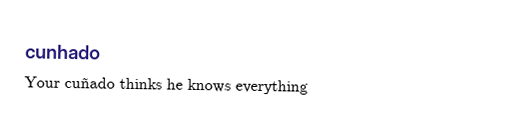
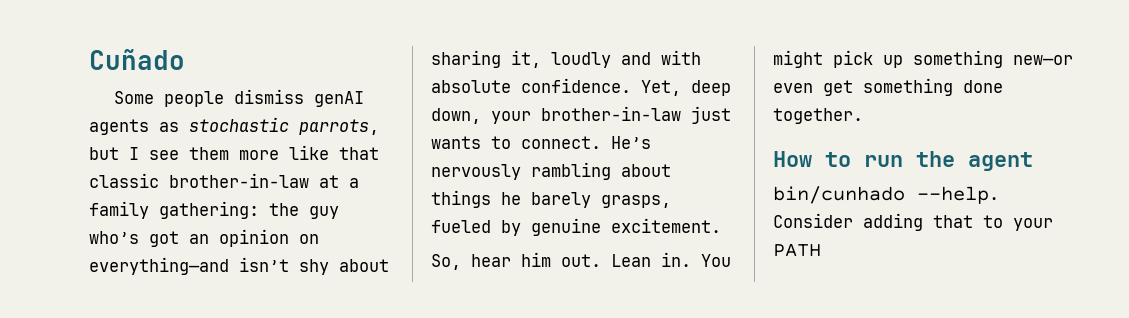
[25,44,101,60] [24,76,308,95] cunhado // Your cuñado thinks he knows everything -> [89,49,185,70] [113,89,364,107] [89,117,379,135] [89,145,379,160] [89,173,359,188] [89,201,339,219] [89,229,319,247] [89,257,389,275] [431,50,701,68] [431,78,731,96] [431,106,731,124] [431,136,651,149] [431,162,671,180] [431,190,671,208] [431,218,721,236] [431,252,731,270] [773,50,1073,68] [773,78,1003,96] [773,108,863,124] [773,151,1033,171] [773,186,999,204] [773,213,1053,231] [773,243,821,257] Cuñado // Some people dismiss genAI agents as stochastic parrots, but I see them more like that classic brother-in-law at a family gathering: the guy who’s got an opinion on everything—and isn’t shy about sharing it, loudly and with absolute confidence. Yet, deep down, your brother-in-law just wants to connect. He’s nervously rambling about things he barely grasps, fueled by genuine excitement. // So, hear him out. Lean in. You might pick up something new—or even get something done together. // How to run the agent // bin/cunhado --help. Consider adding that to your PATH

